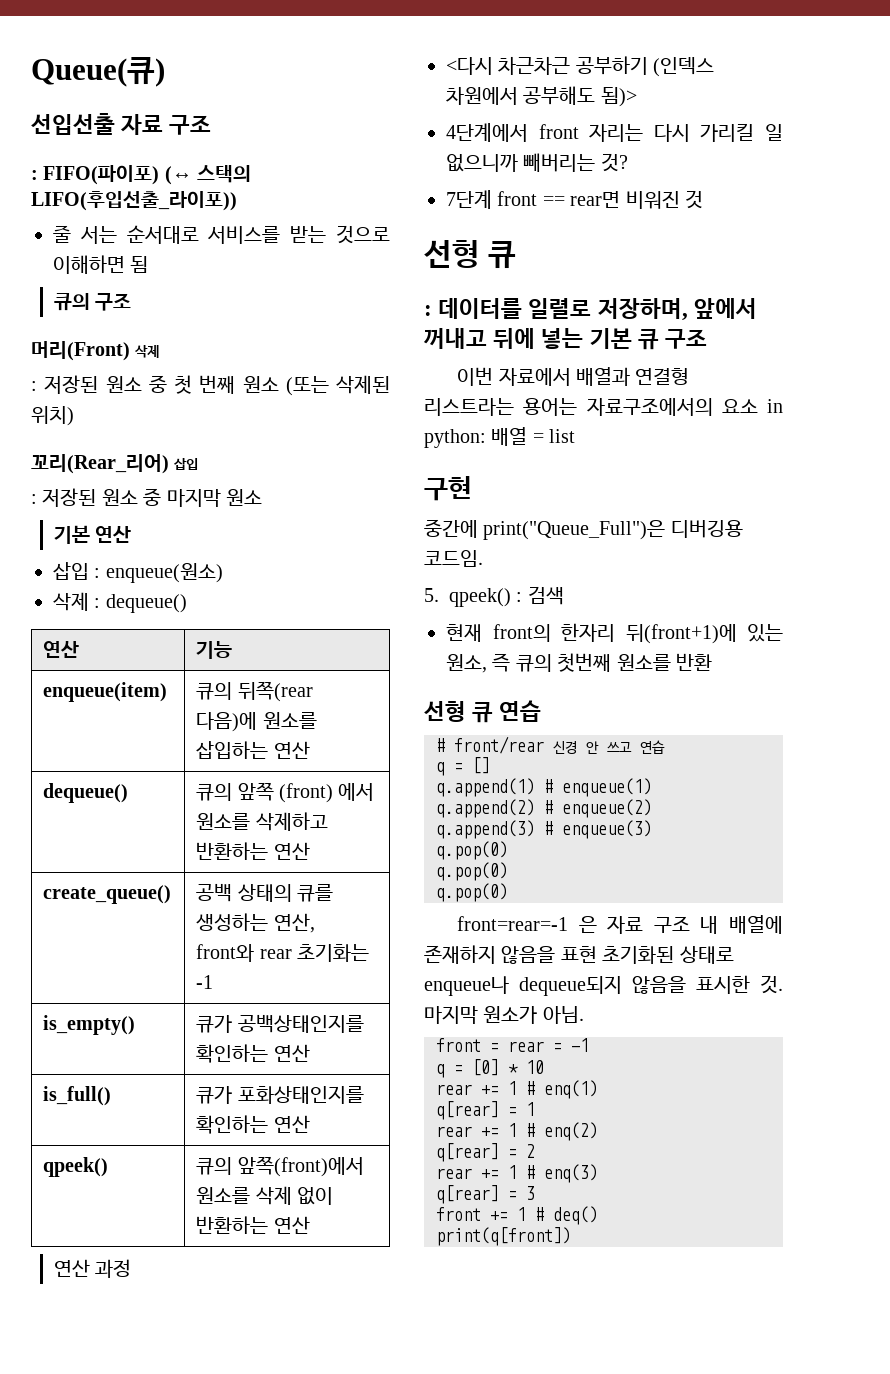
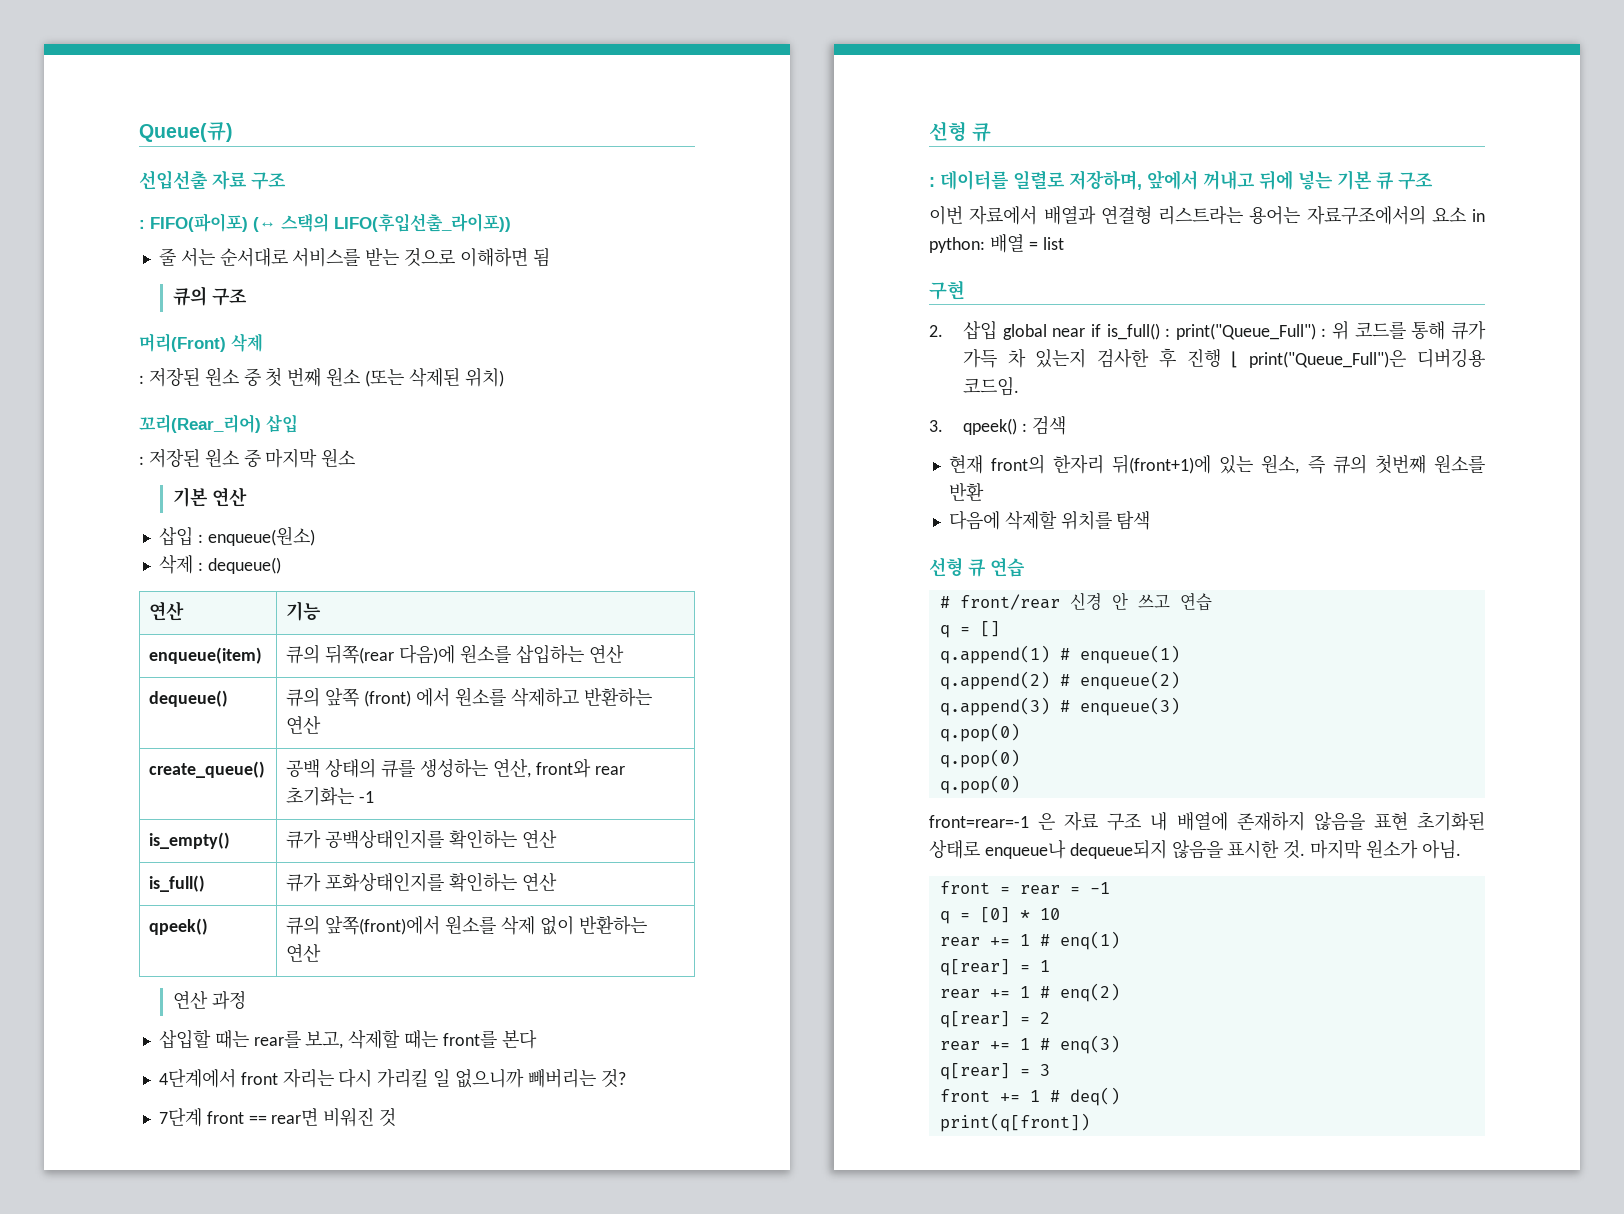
[446,56,715,77] [446,86,637,107] <다시 차근차근 공부하기 (인덱스 차원에서 공부해도 됨)> -> [158,1029,537,1049] 삽입할 때는 rear를 보고, 삭제할 때는 front를 본다
[424,519,478,538] 중간에 -> [929,321,1486,340] [962,348,1239,368] 2. 삽입 global near if is_full() : print("Queue_Full") : 위 코드를 통해 큐가 가득 차 있는지 검사한 후 진행 ⌊
[424,588,439,602] 5. -> [929,420,943,432] 3.
(712, 662) none -> [948,510,1151,530] // 다음에 삭제할 위치를 탐색

